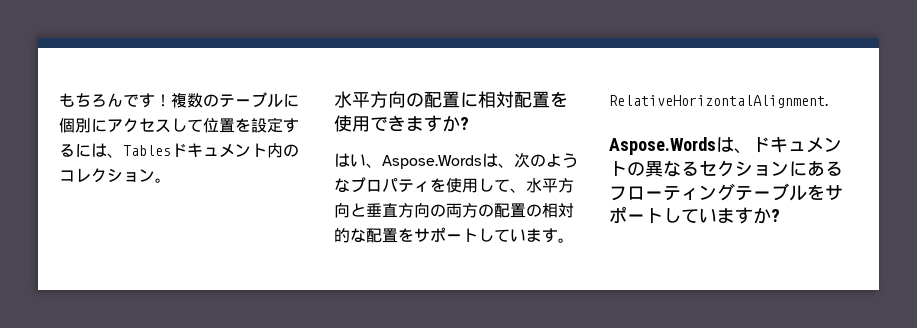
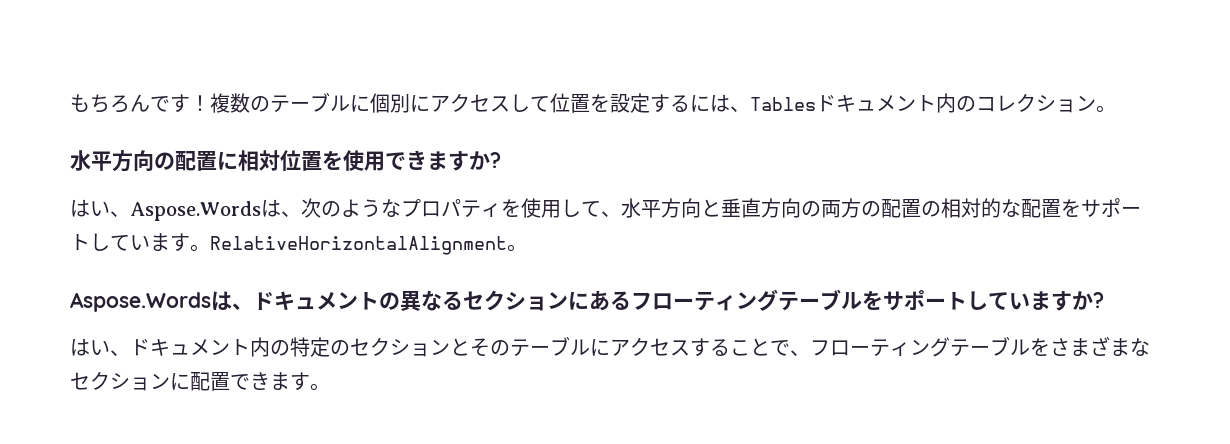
[514,91,532,108] 配 -> [280,150,301,171] 位
[609,95,828,108] RelativeHorizontalAlignment. -> [210,236,527,255] RelativeHorizontalAlignment。
(780, 215) none -> [70,336,1150,357] [70,371,330,391] // はい、ドキュメント内の特定のセクションとそのテーブルにアクセスすることで、フローティングテーブルをさまざまなセクションに配置できます。

